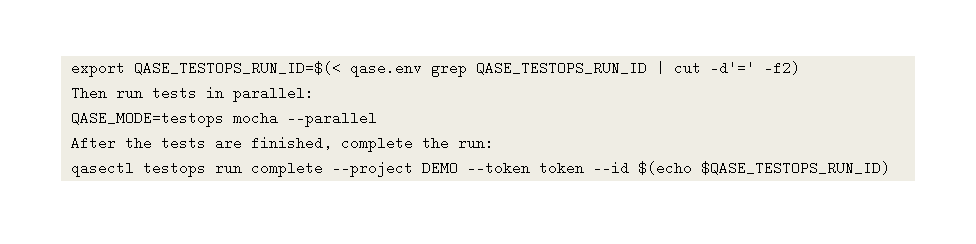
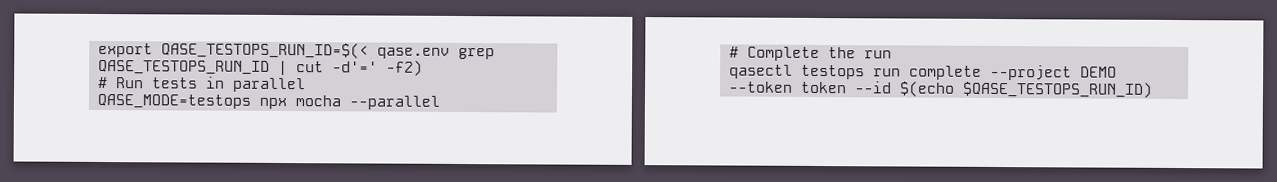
[70,86,143,100] Then run -> [98,76,145,89] # Run
[232,86,314,102] parallel: -> [232,77,307,93] parallel
(224, 119) none -> [259,97,288,110] npx
[70,136,494,152] After the tests are finished, complete the run: -> [729,46,893,62] # Complete the run

